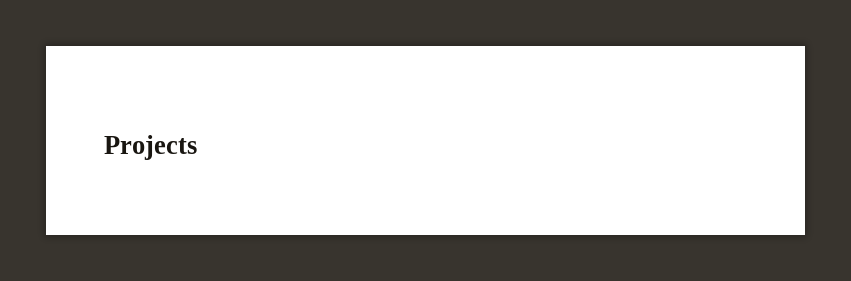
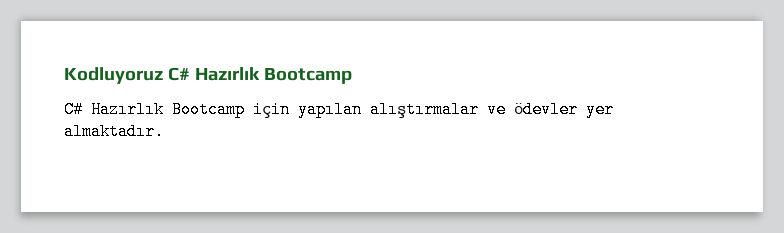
[104,135,197,160] Projects -> [64,67,352,84] [64,101,614,118] [64,123,164,140] Kodluyoruz C# Hazırlık Bootcamp // C# Hazırlık Bootcamp için yapılan alıştırmalar ve ödevler yer almaktadır.

